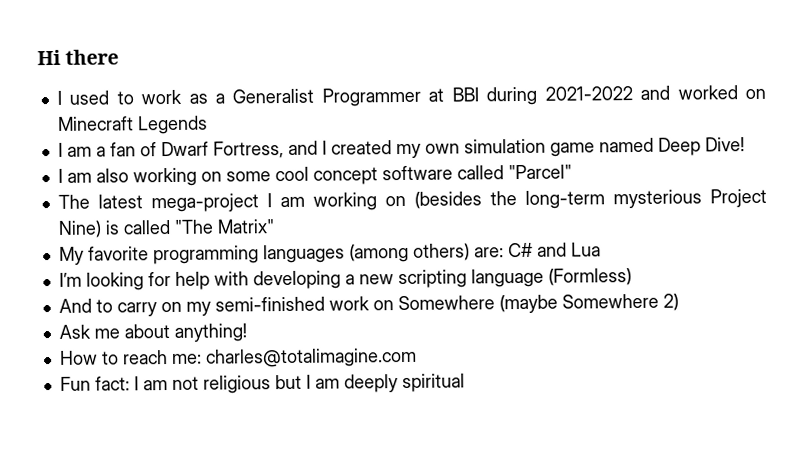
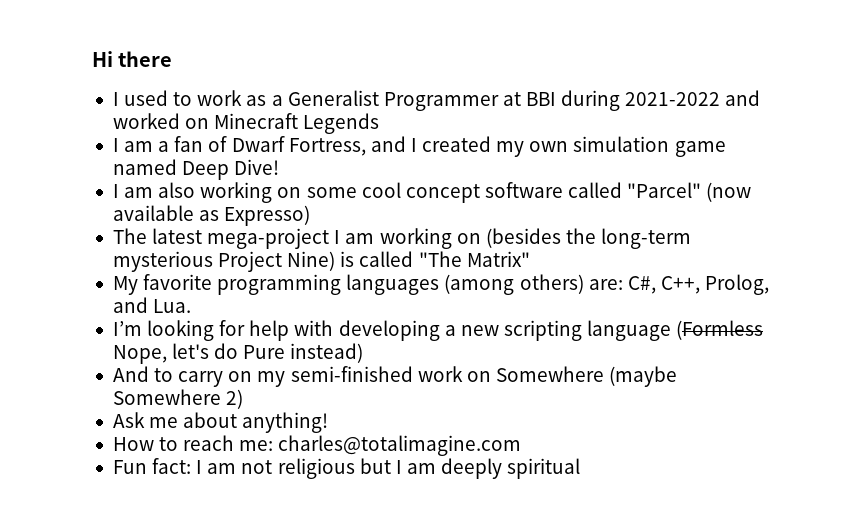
(572, 172) none -> [706,182,752,202] [112,205,311,226] (now available as Expresso)
[507,242,601,258] C# and Lua -> [627,274,770,295] [112,297,192,313] C#, C++, Prolog, and Lua.
[547,268,632,286] (Formless) -> [676,320,764,340] [112,343,364,364] (Formless Nope, let's do Pure instead)

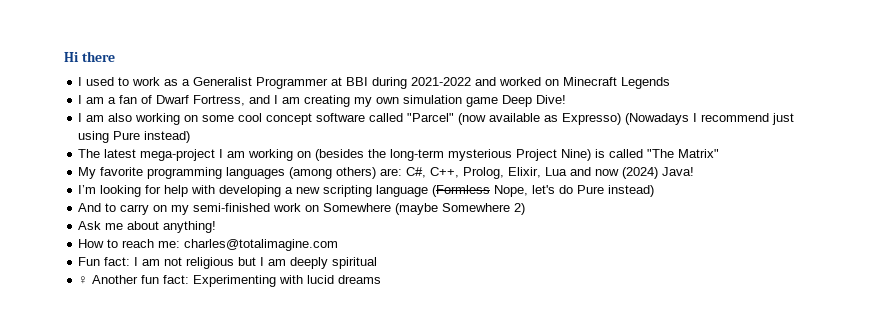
[422,136,492,152] created -> [282,95,351,107] am creating
[112,159,177,175] named -> (499, 102) none
(311, 215) none -> [625,113,795,125] [78,131,191,143] (Nowadays I recommend just using Pure instead)
[112,297,192,313] and Lua. -> [508,167,695,179] Elixir, Lua and now (2024) Java!
(581, 468) none -> [78,275,382,287] // ♀ Another fun fact: Experimenting with lucid dreams

